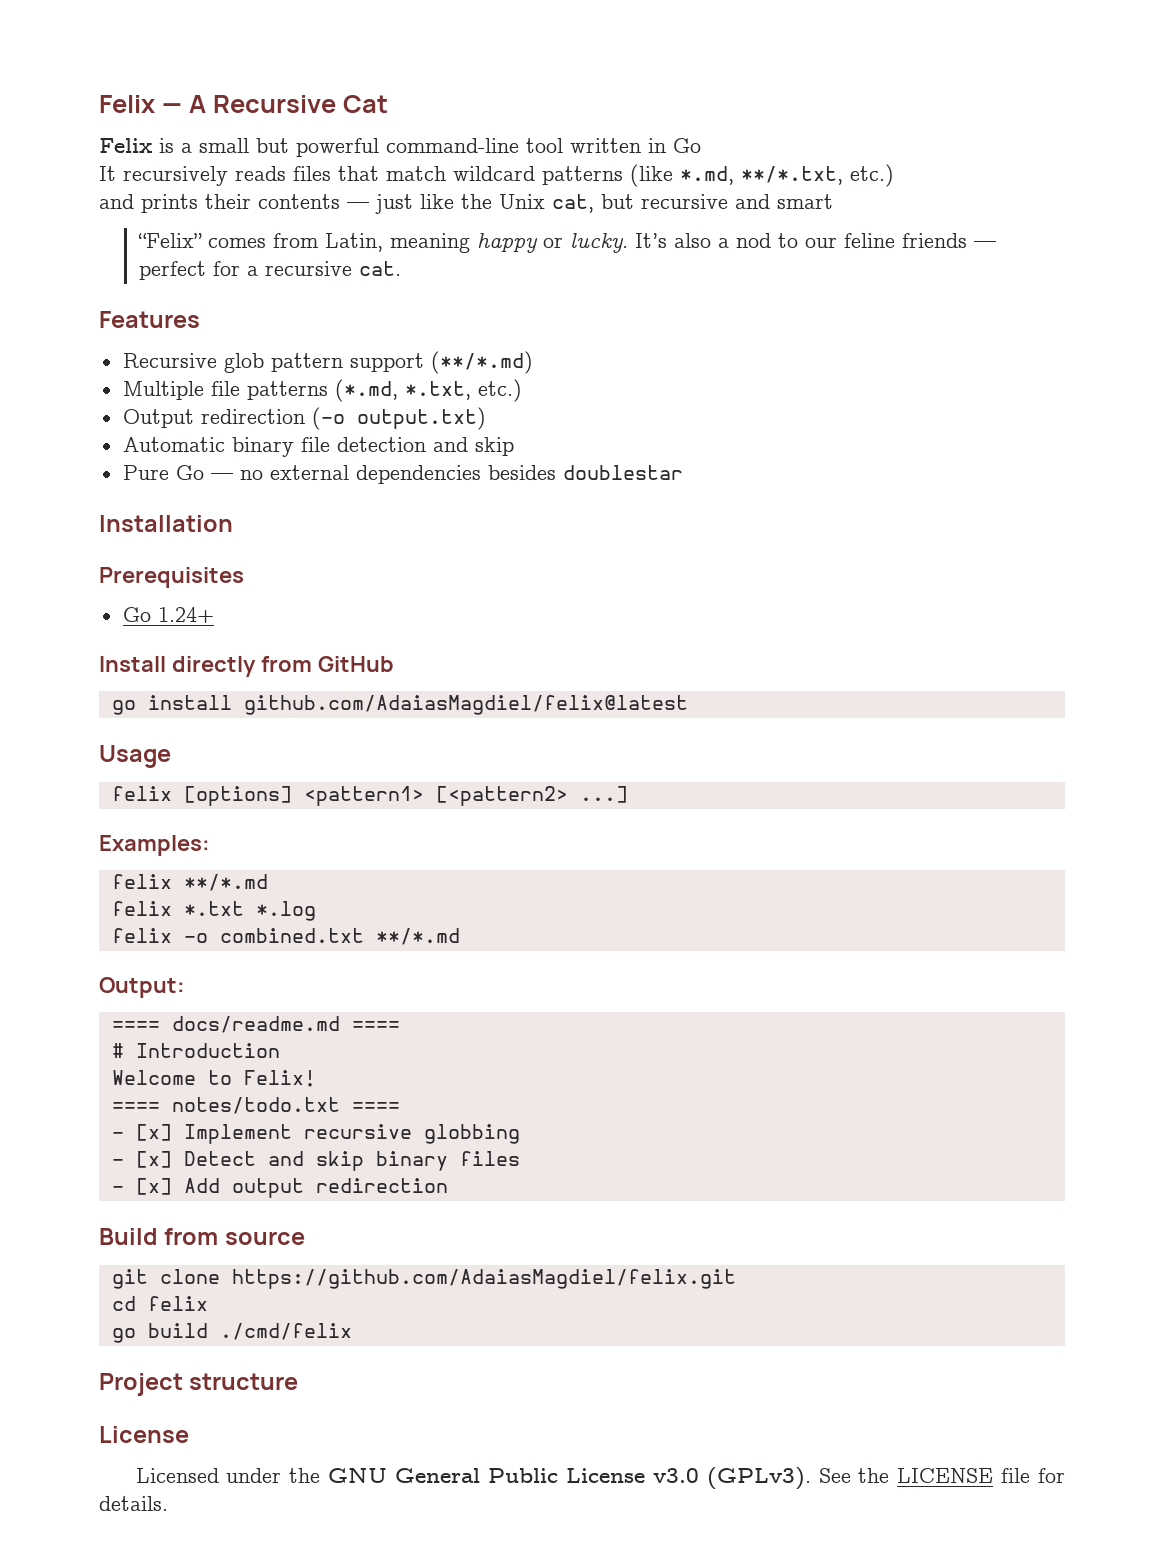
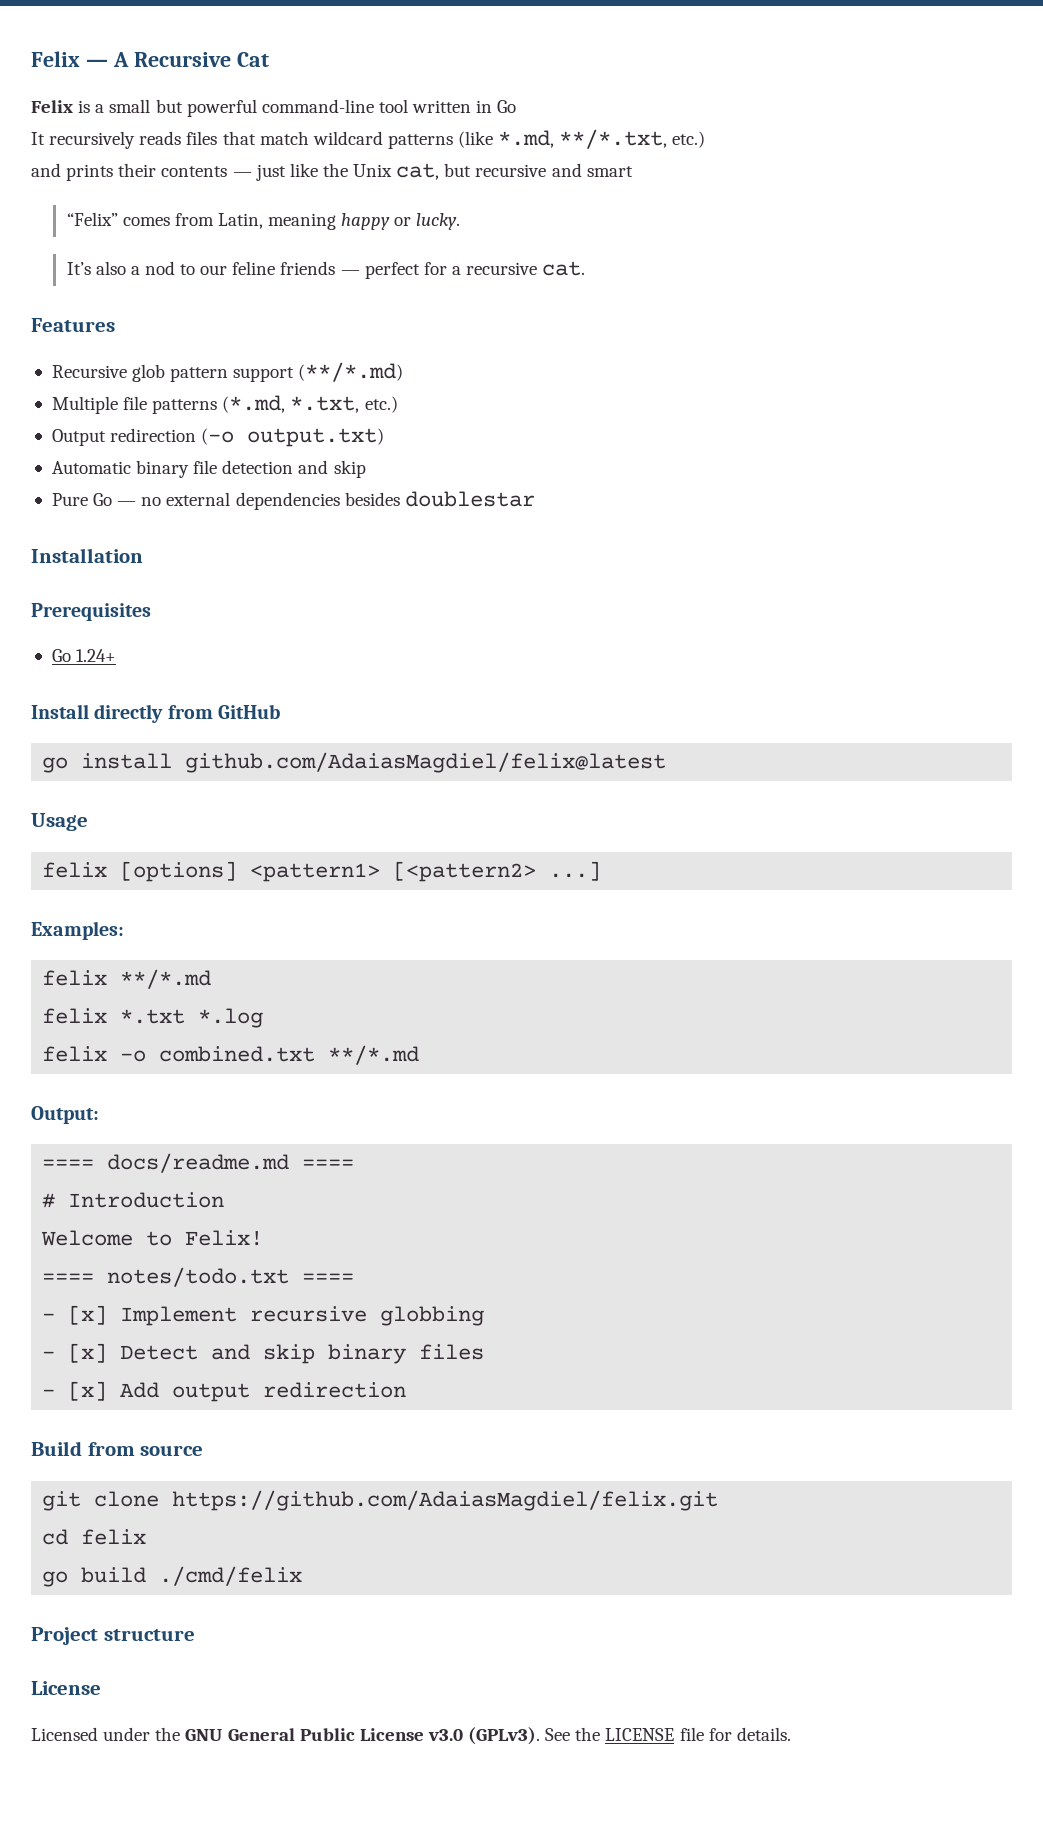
(629, 243) none -> (461, 221) //

